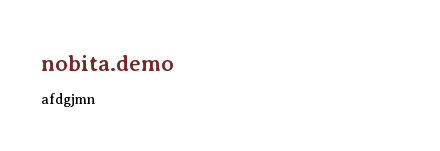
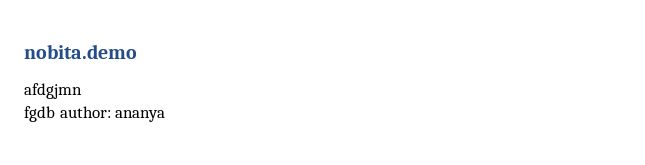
(95, 100) none -> [24,106,166,122] // fgdb author: ananya

